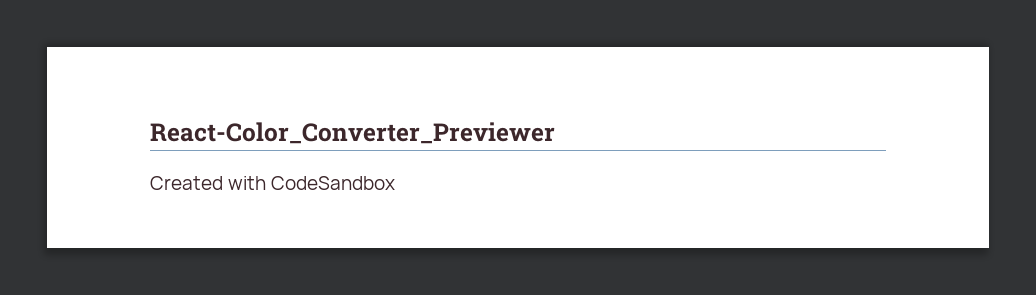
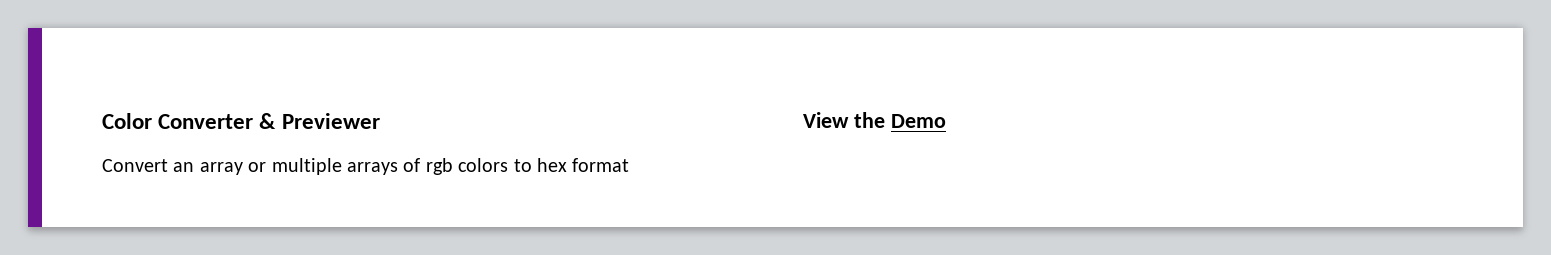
[150,122,555,144] [150,176,396,190] React-Color_Converter_Previewer // Created with CodeSandbox -> [102,113,380,129] [102,158,630,175] [803,112,946,128] Color Converter & Previewer // Convert an array or multiple arrays of rgb colors to hex format // View the Demo

